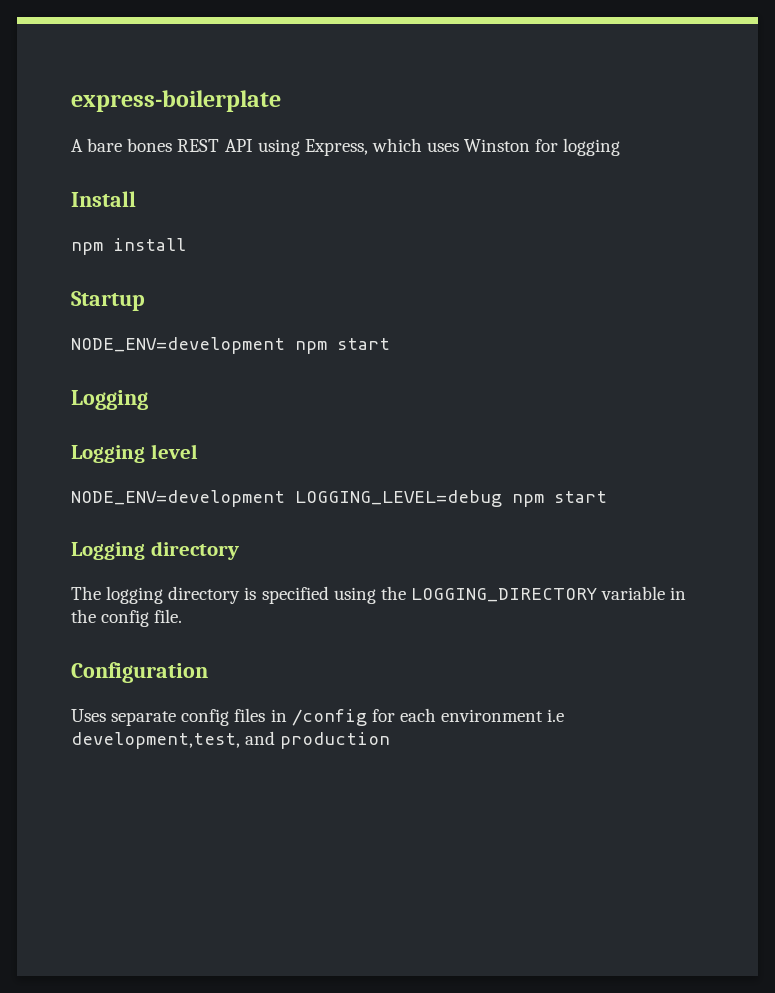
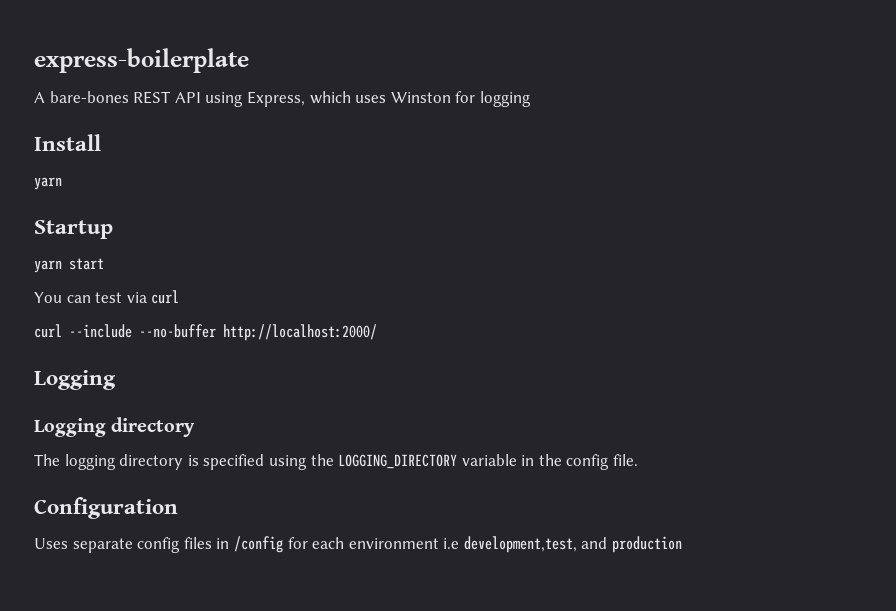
[87,138,173,152] bare bones -> [49,91,129,103] bare-bones
[71,238,186,255] npm install -> [34,177,62,190] yarn
[71,337,390,354] [71,390,148,410] [71,444,198,463] [71,490,607,507] NODE_ENV=development npm start // Logging // Logging level // NODE_ENV=development LOGGING_LEVEL=debug npm start -> [34,258,104,273] [34,290,180,304] [34,324,377,341] [34,370,116,390] yarn start // You can test via curl // curl --include --no-buffer http://localhost:2000/ // Logging

